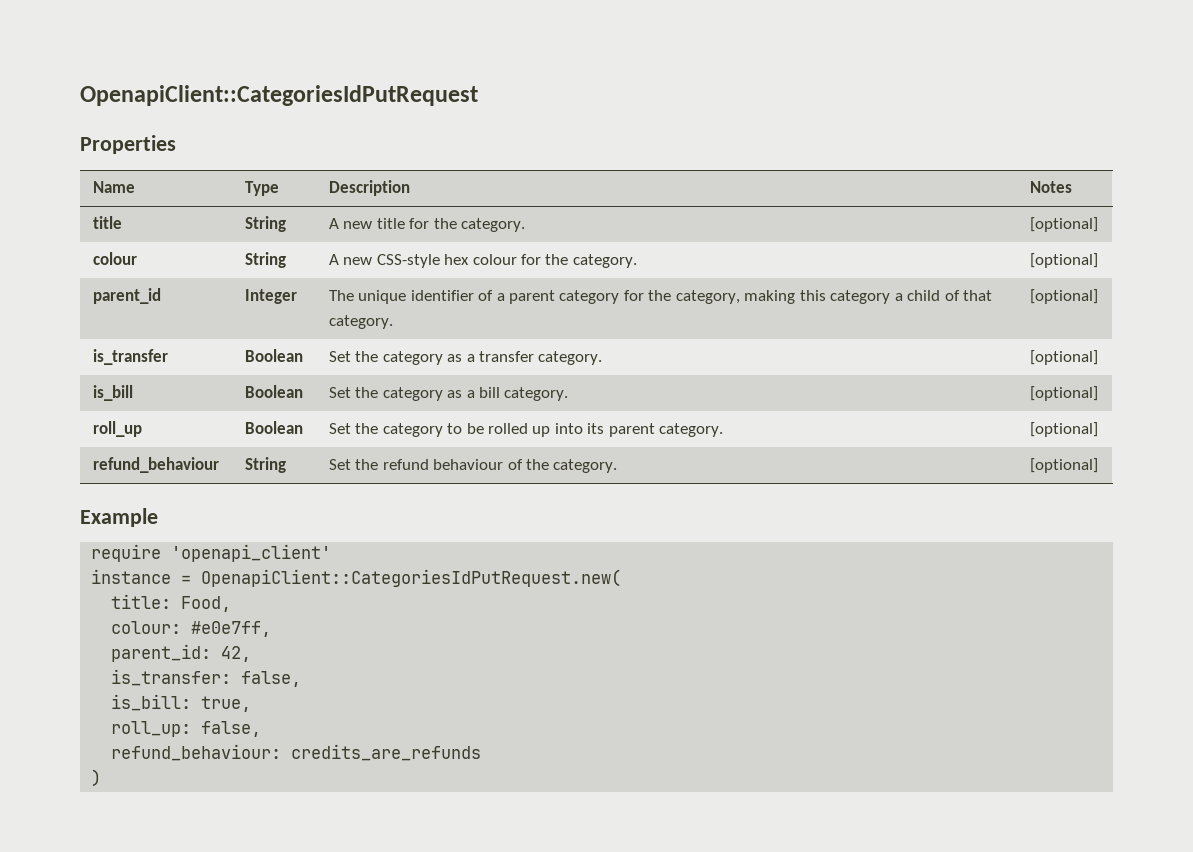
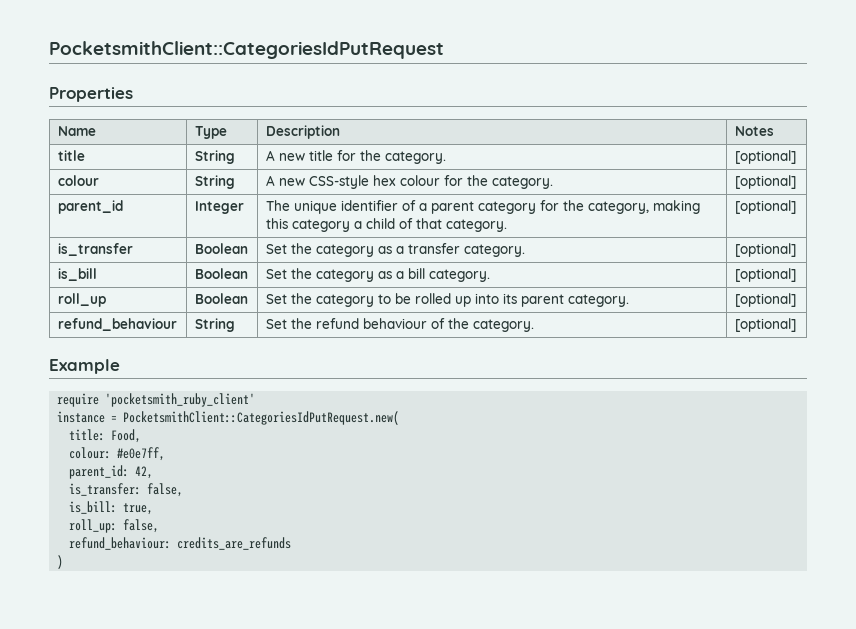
[80,85,478,106] OpenapiClient::CategoriesIdPutRequest -> [49,41,444,59] PocketsmithClient::CategoriesIdPutRequest
[171,544,332,562] 'openapi_client' -> [105,393,256,407] 'pocketsmith_ruby_client'
[201,569,622,587] OpenapiClient::CategoriesIdPutRequest.new( -> [123,411,400,425] PocketsmithClient::CategoriesIdPutRequest.new(

